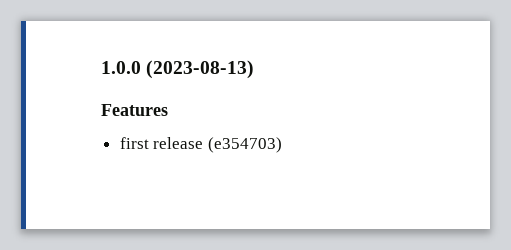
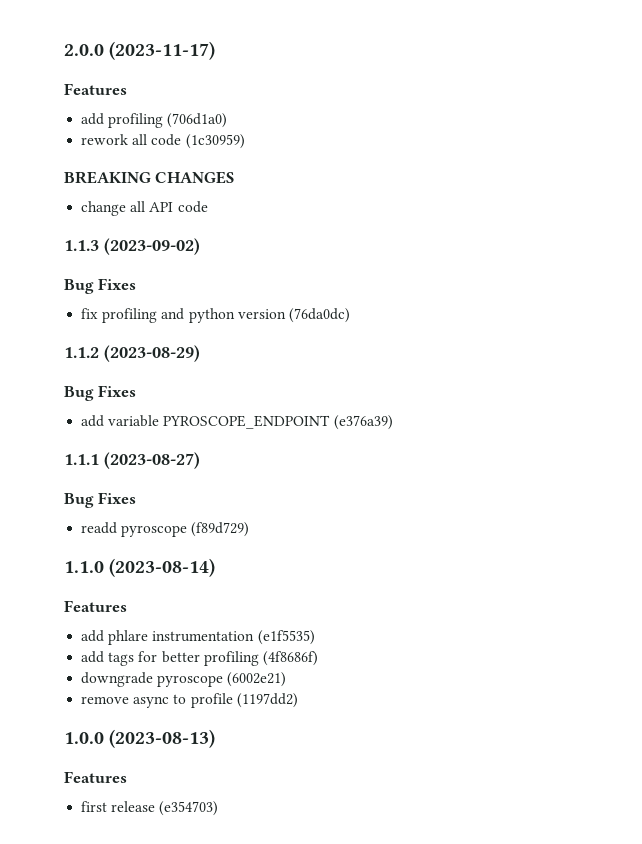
(101, 67) none -> [64,41,216,60] [64,83,127,95] [81,113,228,128] [81,134,245,149] [64,171,235,184] [81,201,208,216] [64,238,200,255] [64,278,137,294] [81,308,350,323] [64,345,200,362] [64,385,137,401] [81,415,393,430] [64,452,200,469] [64,492,137,508] [81,522,250,537] [64,558,216,577] [64,600,127,612] [81,630,315,645] [81,651,318,666] [81,672,287,687] [81,693,298,708] 2.0.0 (2023-11-17) // Features // add profiling (706d1a0) // rework all code (1c30959) // BREAKING CHANGES // change all API code // 1.1.3 (2023-09-02) // Bug Fixes // fix profiling and python version (76da0dc) // 1.1.2 (2023-08-29) // Bug Fixes // add variable PYROSCOPE_ENDPOINT (e376a39) // 1.1.1 (2023-08-27) // Bug Fixes // readd pyroscope (f89d729) // 1.1.0 (2023-08-14) // Features // add phlare instrumentation (e1f5535) // add tags for better profiling (4f8686f) // downgrade pyroscope (6002e21) // remove async to profile (1197dd2) //

